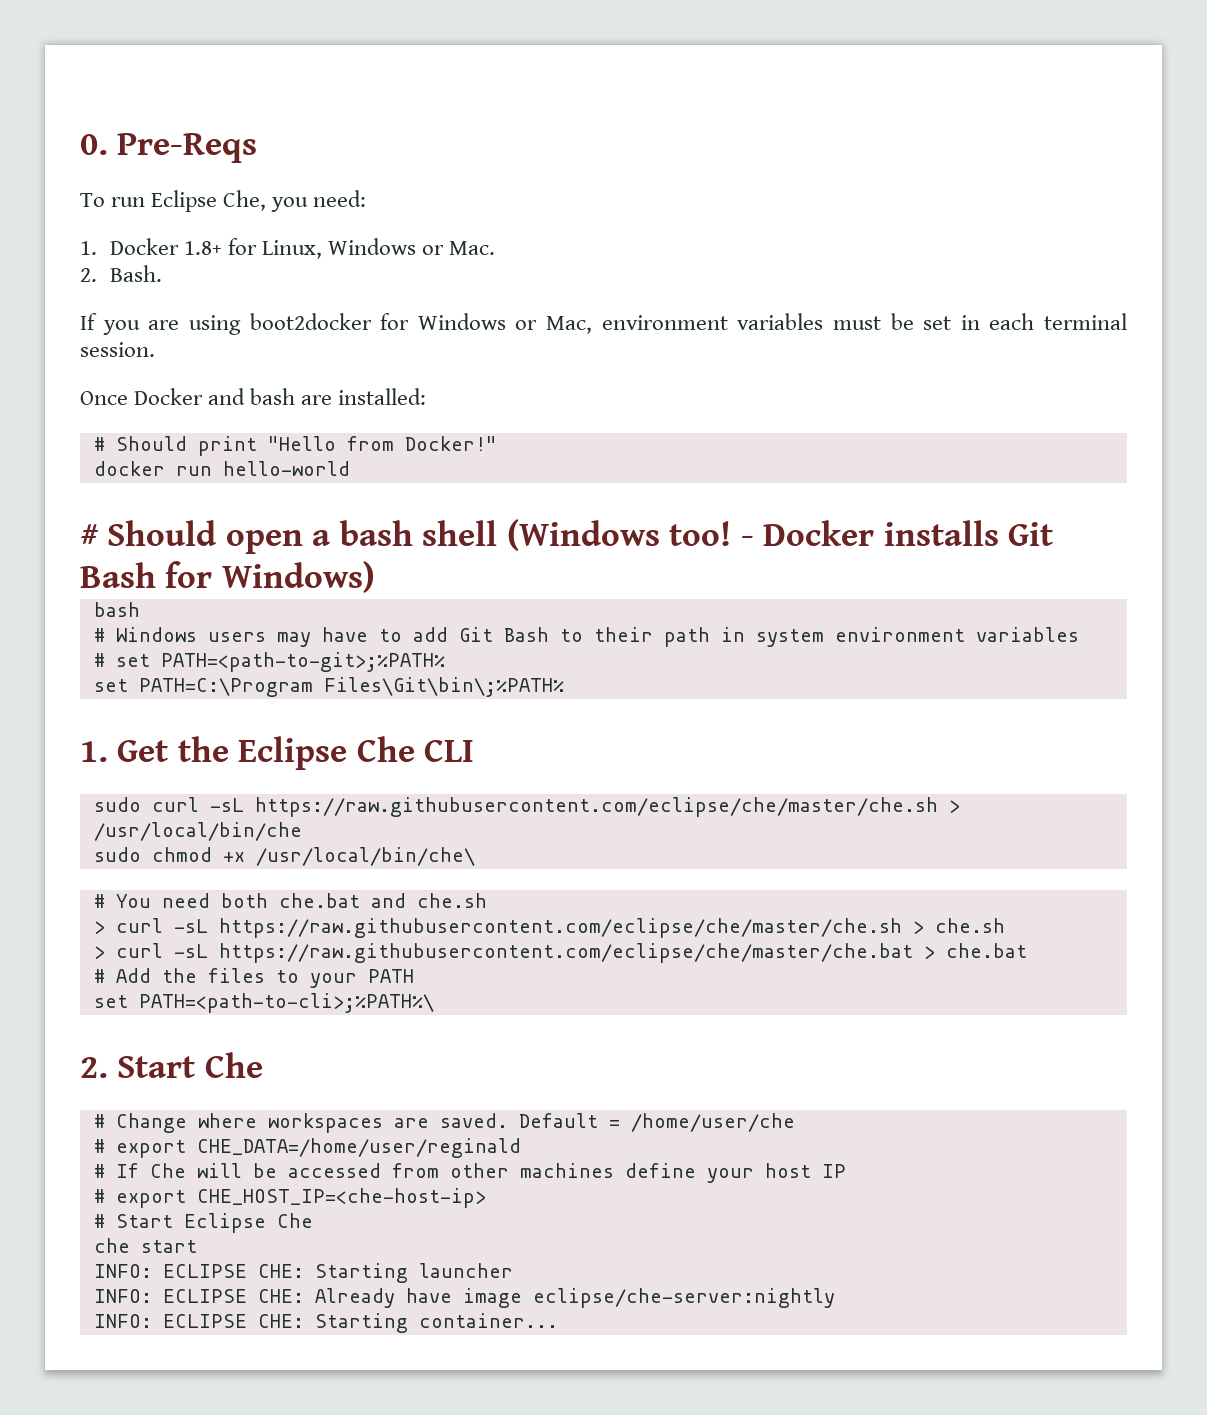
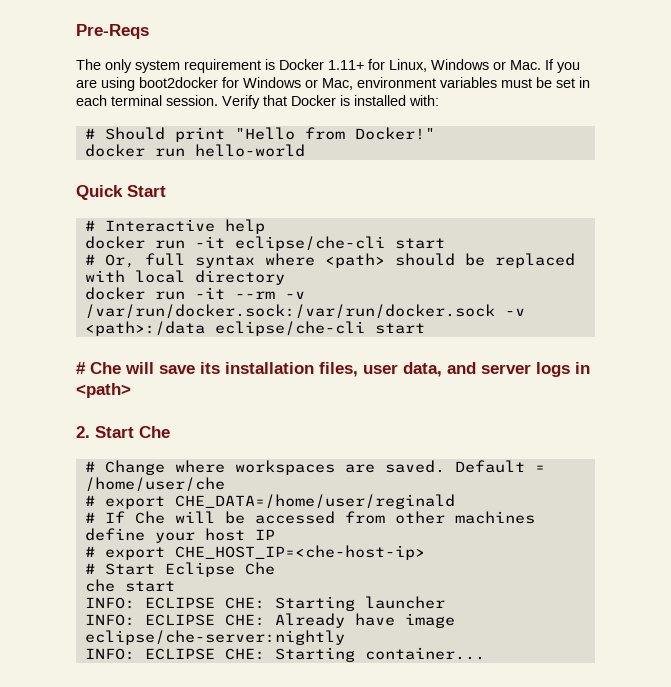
[80,134,108,155] 0. -> (76, 31) none
[80,190,367,212] [80,238,222,255] To run Eclipse Che, you need: // 1. Docker 1.8+ -> [76,59,364,73] The only system requirement is Docker 1.11+
[80,265,162,282] // 2. Bash. // -> (541, 65) none
[80,388,427,405] // Once Docker and bash are installed: -> [222,95,439,109] Verify that Docker is installed with:
[80,519,1053,554] [80,561,375,593] [93,602,140,617] [93,627,1079,647] [93,652,445,672] [93,677,564,697] [80,736,475,770] [93,797,960,817] [93,822,302,841] [93,847,475,866] [93,893,487,908] [93,918,1005,938] [93,943,1027,963] [93,968,414,988] [93,993,434,1013] # Should open a bash shell (Windows too! - Docker installs Git Bash for Windows) // bash // # Windows users may have to add Git Bash to their path in system environment variables // # set PATH=<path-to-git>;%PATH% // set PATH=C:\Program Files\Git\bin\;%PATH% // 1. Get the Eclipse Che CLI // sudo curl -sL https://raw.githubusercontent.com/eclipse/che/master/che.sh > /usr/local/bin/che // sudo chmod +x /usr/local/bin/che\ // # You need both che.bat and che.sh // > curl -sL https://raw.githubusercontent.com/eclipse/che/master/che.sh > che.sh // > curl -sL https://raw.githubusercontent.com/eclipse/che/master/che.bat > che.bat // # Add the files to your PATH // set PATH=<path-to-cli>;%PATH%\ -> [76,185,166,200] [84,219,265,234] [84,236,445,251] [84,253,575,268] [84,270,285,285] [84,287,305,300] [84,304,525,319] [84,321,425,336] [76,362,590,377] [76,383,131,398] Quick Start // # Interactive help // docker run -it eclipse/che-cli start // # Or, full syntax where <path> should be replaced with local directory // docker run -it --rm -v /var/run/docker.sock:/var/run/docker.sock -v <path>:/data eclipse/che-cli start // # Che will save its installation files, user data, and server logs in <path>

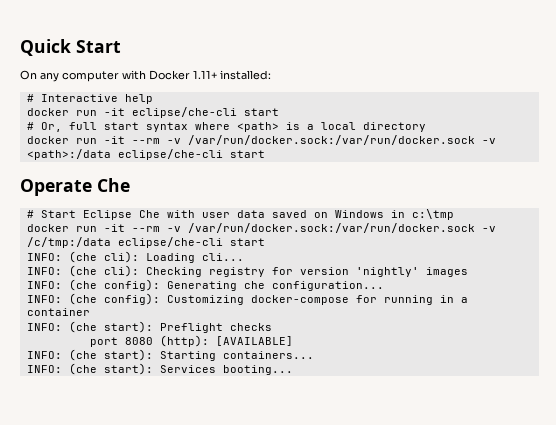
[76,24,149,39] [76,59,580,73] [76,77,590,91] [76,95,439,109] [84,127,435,142] [84,144,305,157] [76,185,166,200] Pre-Reqs // The only system requirement is Docker 1.11+ for Linux, Windows or Mac. If you are using boot2docker for Windows or Mac, environment variables must be set in each terminal session. Verify that Docker is installed with: // # Should print "Hello from Docker!" // docker run hello-world // Quick Start -> [20,39,121,56] [20,70,271,82] Quick Start // On any computer with Docker 1.11+ installed:
(185, 259) none -> [103,122,139,130] start
[394,253,575,268] [84,270,125,282] should be replaced with -> [285,122,314,130] is a
[76,362,590,377] [76,383,131,398] [76,426,170,438] [84,460,545,475] [84,477,225,492] [84,494,455,509] [84,511,535,524] [84,528,275,543] [84,545,425,560] [84,562,275,577] [84,579,175,592] [84,596,445,611] [84,613,455,628] [84,630,345,645] [84,647,485,662] # Che will save its installation files, user data, and server logs in <path> // 2. Start Che // # Change where workspaces are saved. Default = /home/user/che // # export CHE_DATA=/home/user/reginald // # If Che will be accessed from other machines define your host IP // # export CHE_HOST_IP=<che-host-ip> // # Start Eclipse Che // che start // INFO: ECLIPSE CHE: Starting launcher // INFO: ECLIPSE CHE: Already have image eclipse/che-server:nightly // INFO: ECLIPSE CHE: Starting container... -> [20,178,130,196] [26,209,454,220] [26,223,496,233] [26,237,265,248] [26,251,244,263] [26,265,468,277] [26,279,384,291] [26,293,468,305] [26,308,90,316] [26,321,272,333] [89,335,293,347] [26,349,314,361] [26,363,293,375] Operate Che // # Start Eclipse Che with user data saved on Windows in c:\tmp // docker run -it --rm -v /var/run/docker.sock:/var/run/docker.sock -v /c/tmp:/data eclipse/che-cli start // INFO: (che cli): Loading cli... // INFO: (che cli): Checking registry for version 'nightly' images // INFO: (che config): Generating che configuration... // INFO: (che config): Customizing docker-compose for running in a container // INFO: (che start): Preflight checks // port 8080 (http): [AVAILABLE] // INFO: (che start): Starting containers... // INFO: (che start): Services booting...

